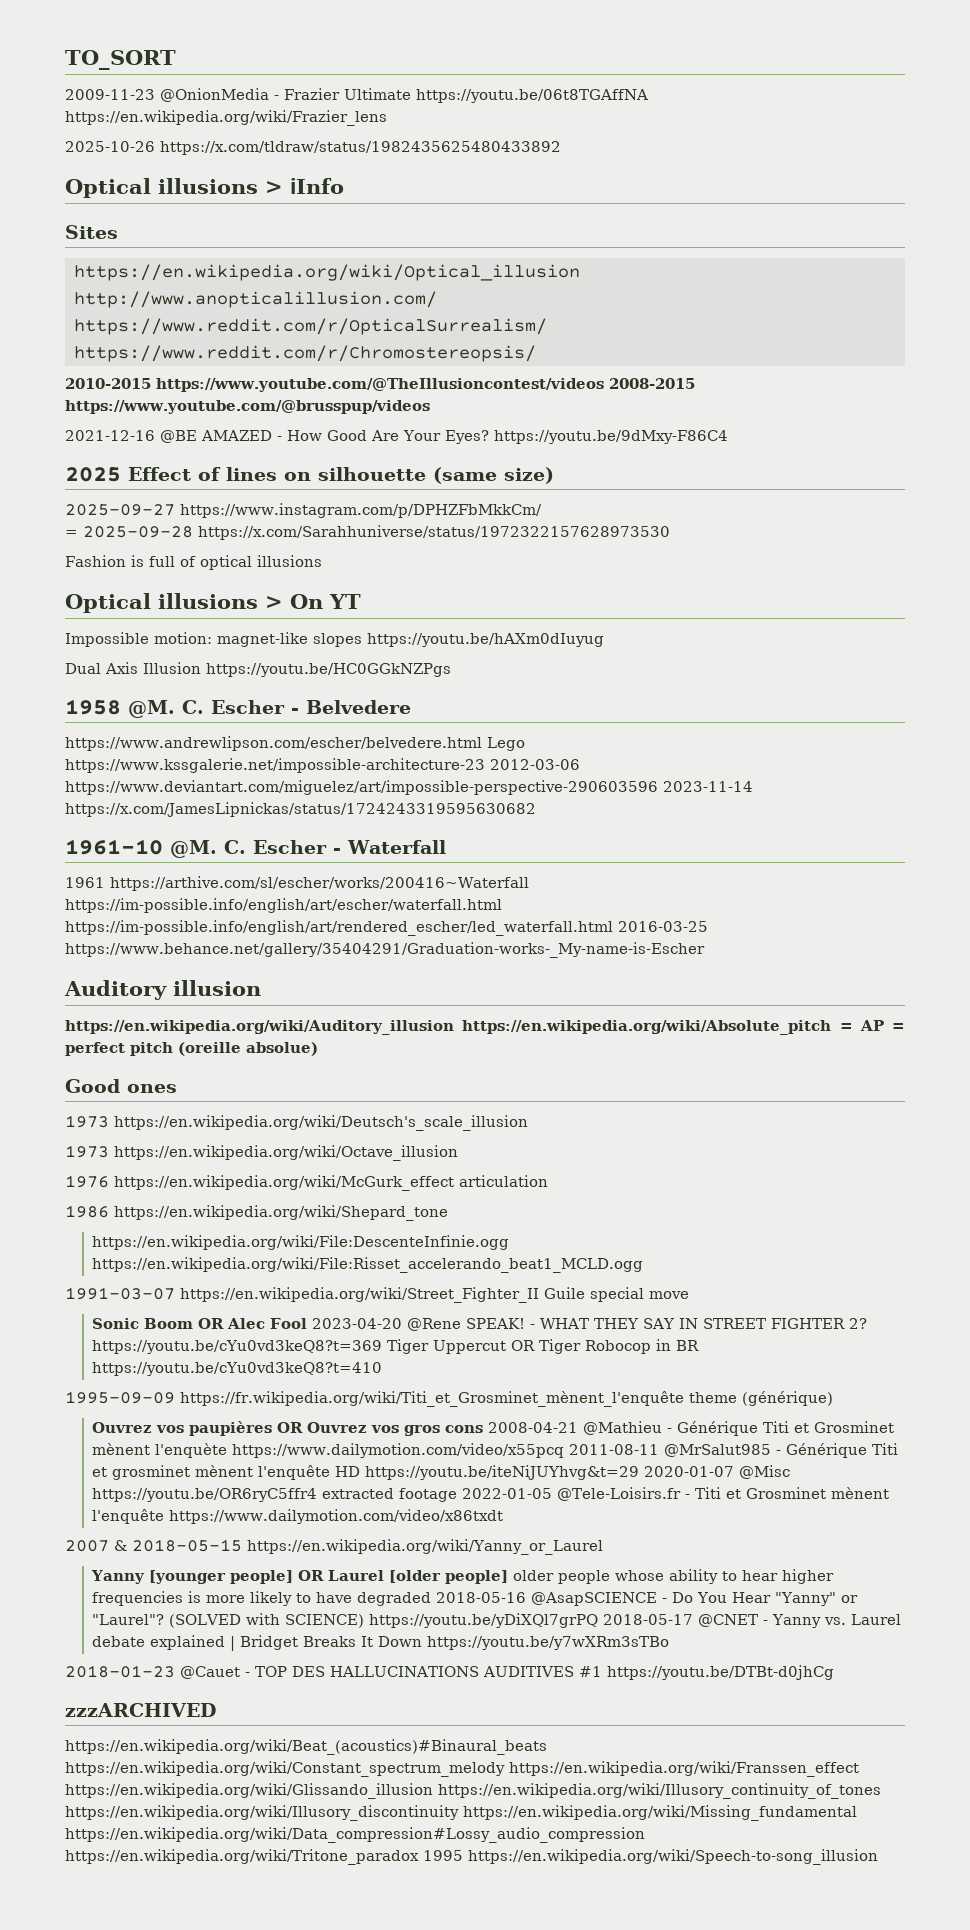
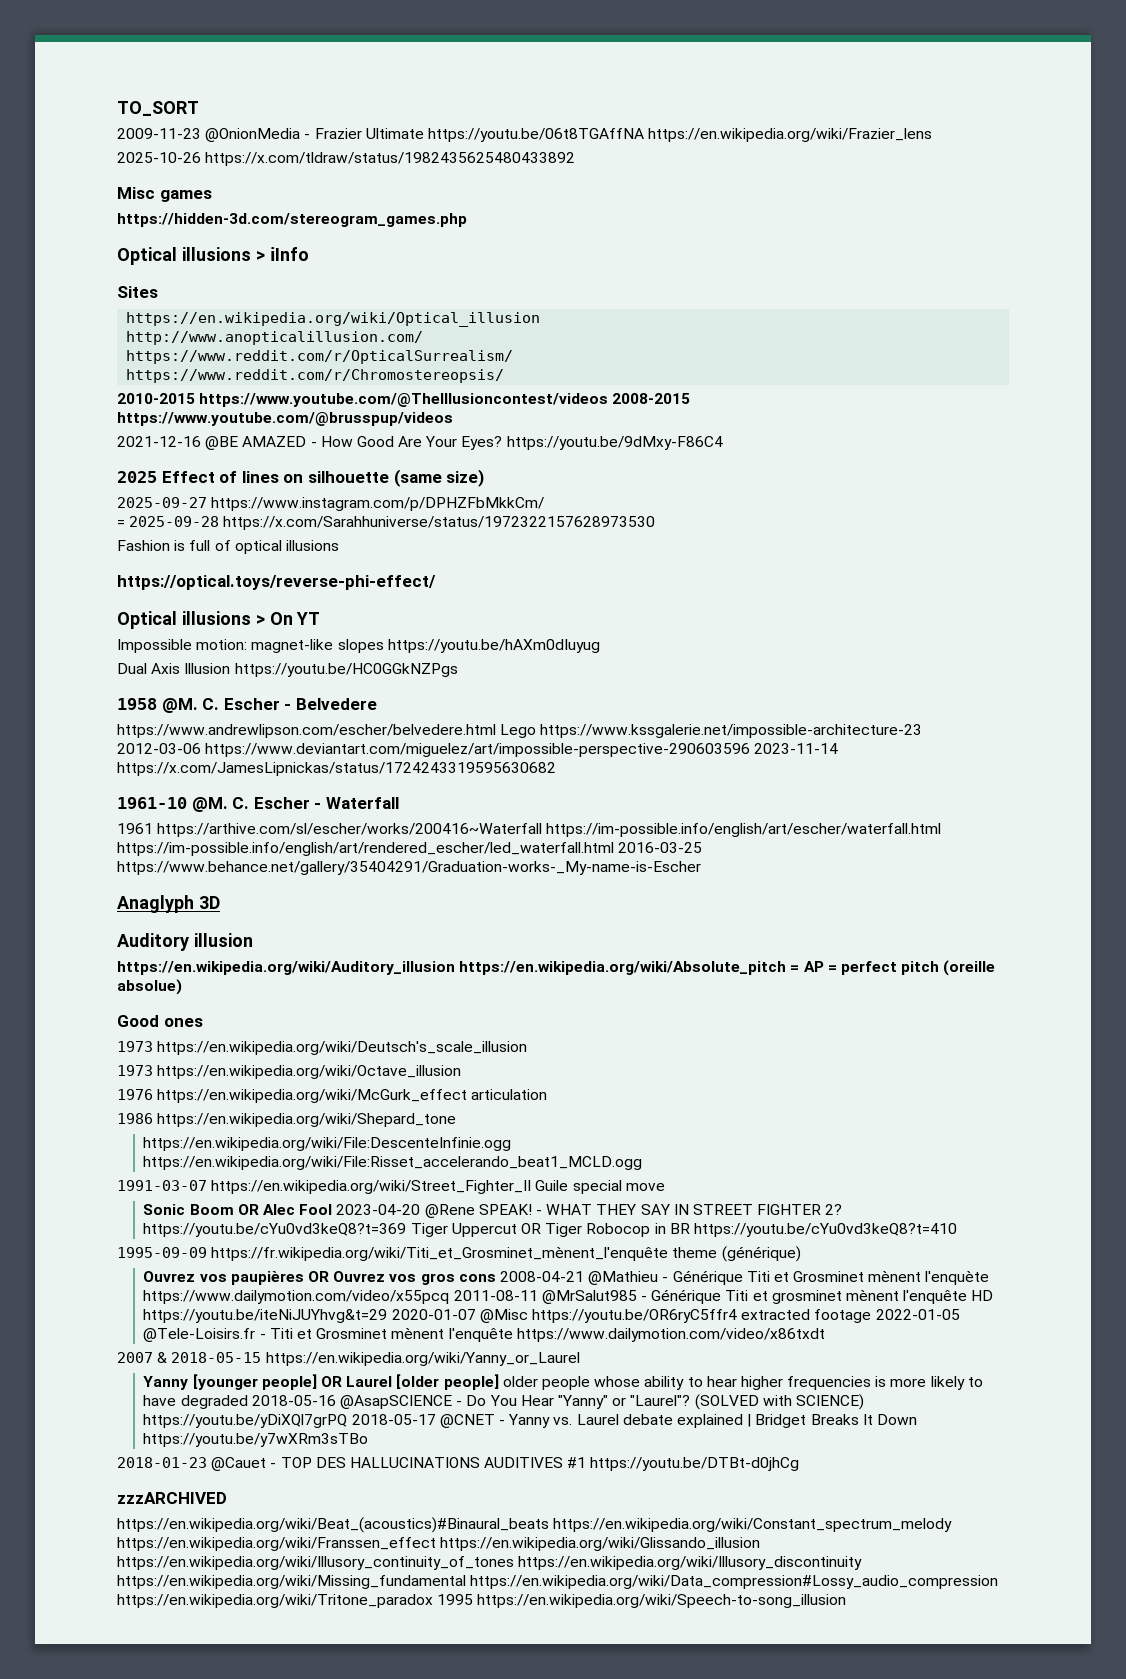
(561, 148) none -> [117,187,212,202] [117,213,467,227] // Misc games // https://hidden-3d.com/stereogram_games.php
(322, 561) none -> [117,575,436,590] // https://optical.toys/reverse-phi-effect/
(705, 950) none -> [117,895,220,913] // Anaglyph 3D

